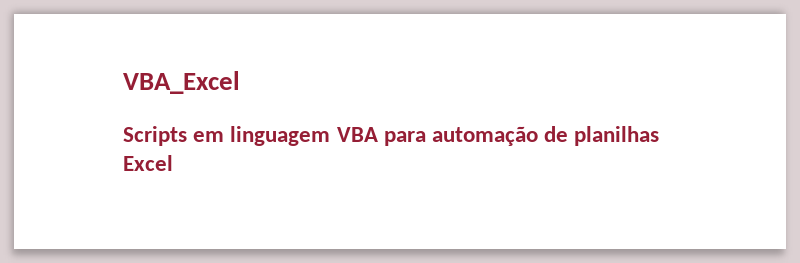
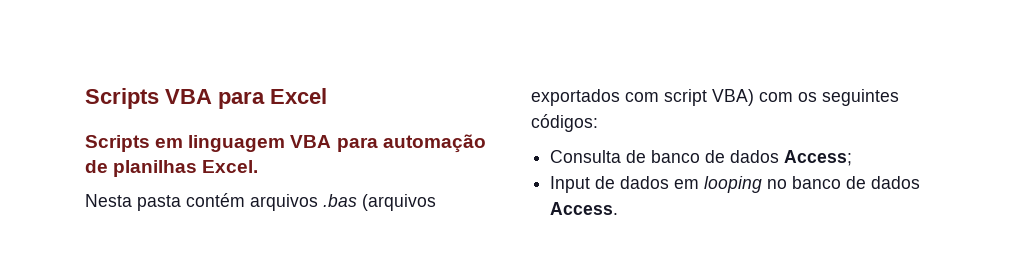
[123,71,240,94] VBA_Excel -> [85,88,327,109] Scripts VBA para Excel
[123,155,173,171] Excel -> [202,160,259,173] [85,193,436,211] [531,89,899,106] [531,114,598,132] [550,150,853,166] [550,176,921,193] [550,202,619,215] Excel. // Nesta pasta contém arquivos .bas (arquivos exportados com script VBA) com os seguintes códigos: // Consulta de banco de dados Access; // Input de dados em looping no banco de dados Access.

